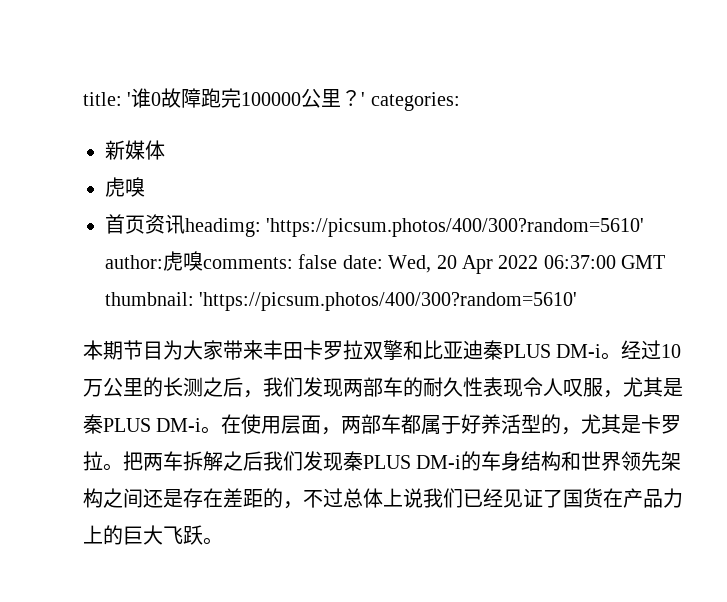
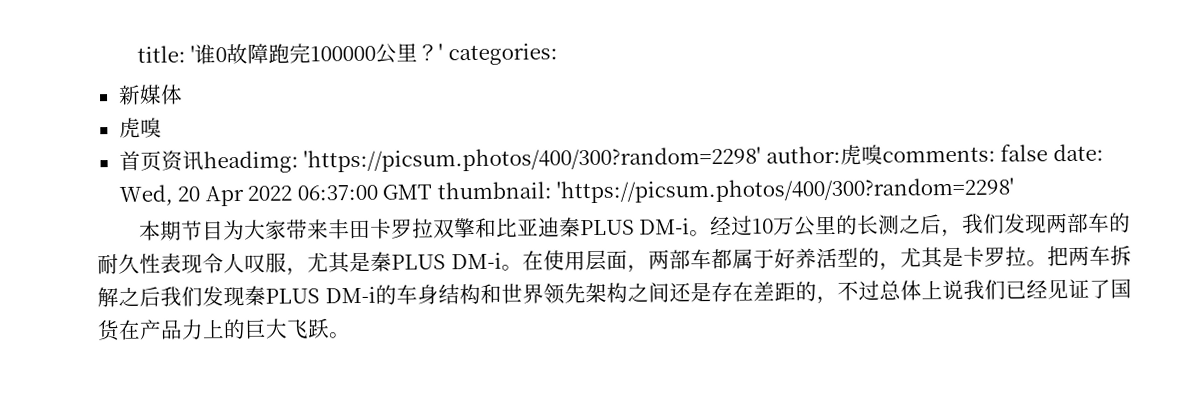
[266,218,645,237] 'https://picsum.photos/400/300?random=5610' -> [303,146,762,173] 'https://picsum.photos/400/300?random=2298'
[199,292,578,311] 'https://picsum.photos/400/300?random=5610' -> [556,177,1015,204] 'https://picsum.photos/400/300?random=2298'

